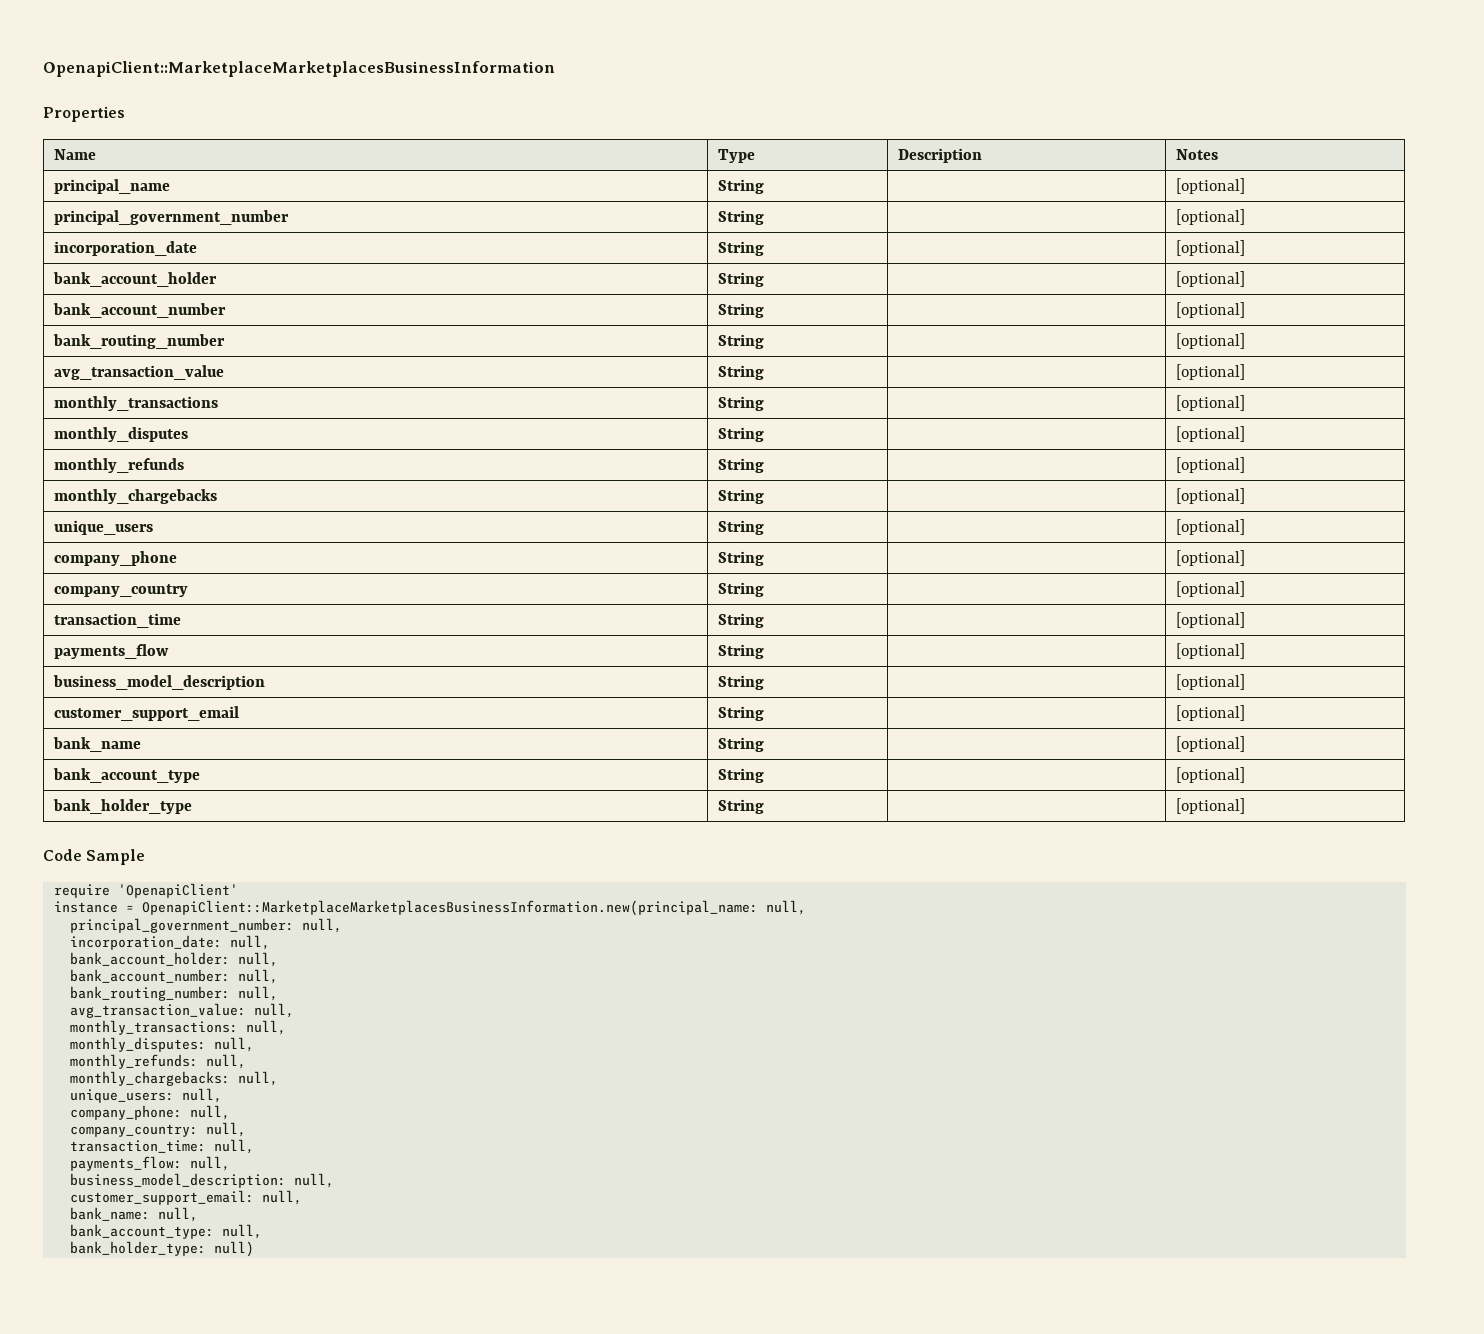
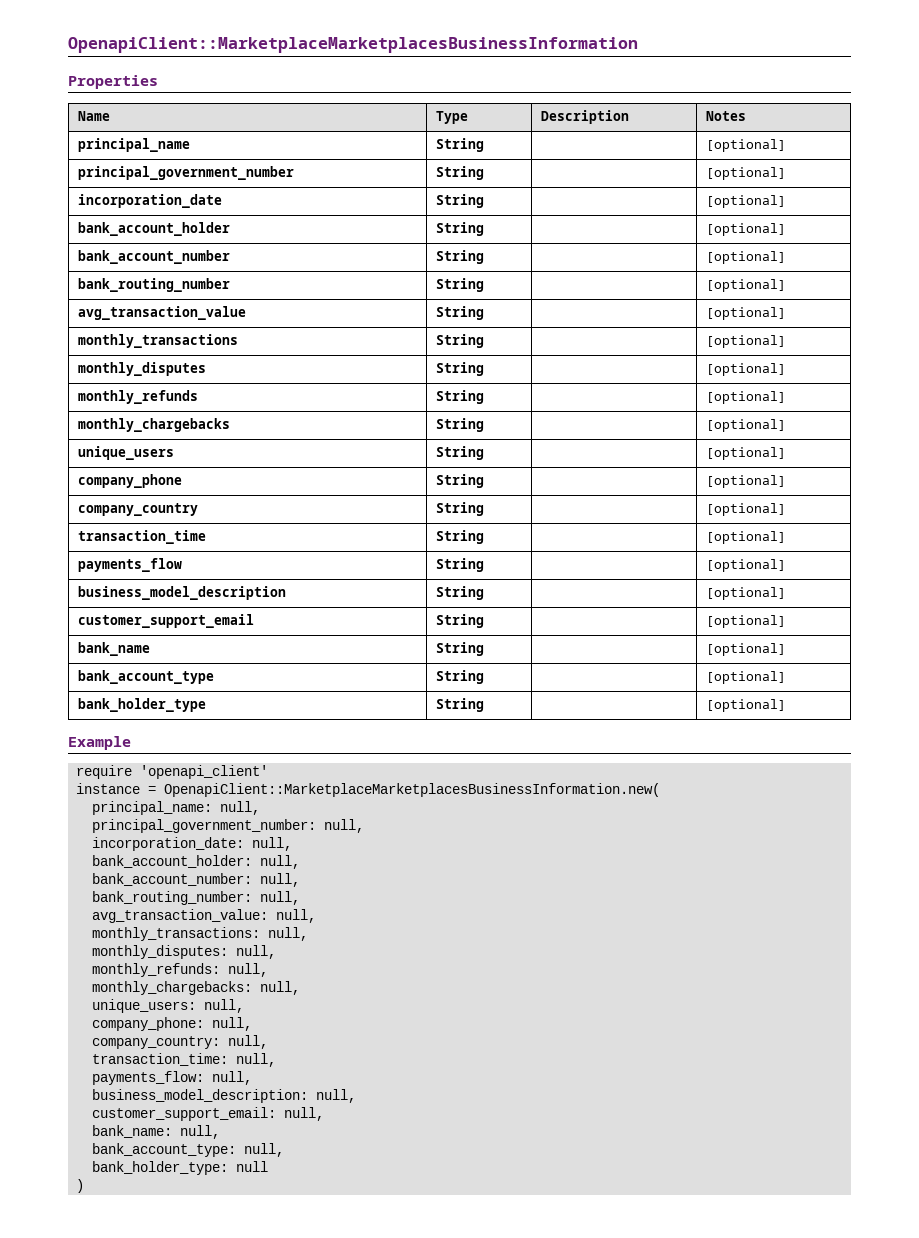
[43,849,146,865] Code Sample -> [68,736,131,750] Example
[117,883,238,898] 'OpenapiClient' -> [139,765,268,779] 'openapi_client'
[141,900,758,916] OpenapiClient::MarketplaceMarketplacesBusinessInformation.new(principal_name: -> [163,783,660,797] [91,801,212,815] OpenapiClient::MarketplaceMarketplacesBusinessInformation.new( // principal_name:
[213,1241,254,1257] null) -> [235,1161,268,1172] [75,1179,84,1193] null // )

